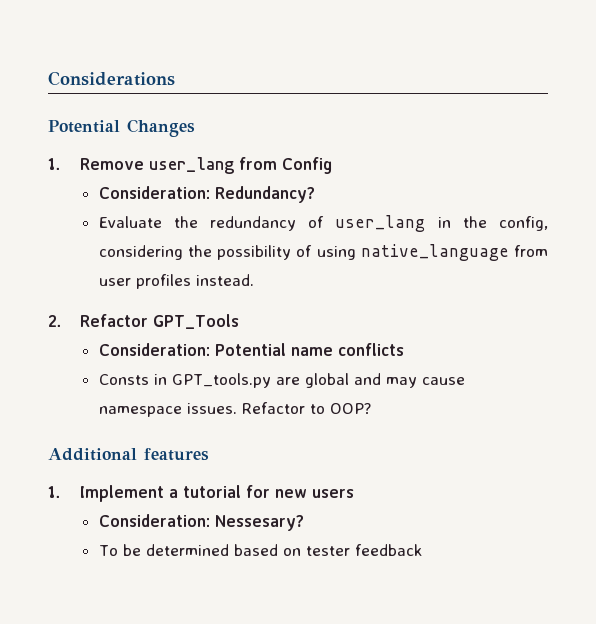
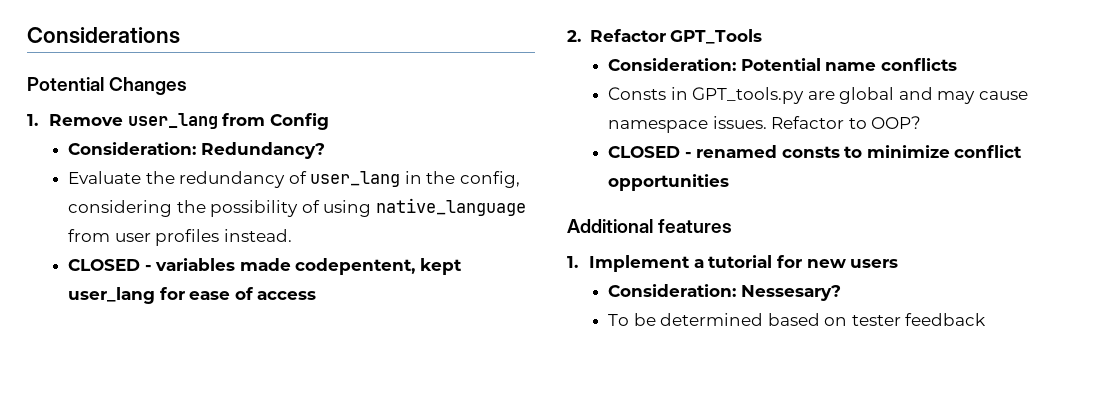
(254, 280) none -> [67,258,462,275] [67,287,317,304] // CLOSED - variables made codepentent, kept user_lang for ease of access
(371, 408) none -> [607,145,1023,158] [607,174,729,191] // CLOSED - renamed consts to minimize conflict opportunities

